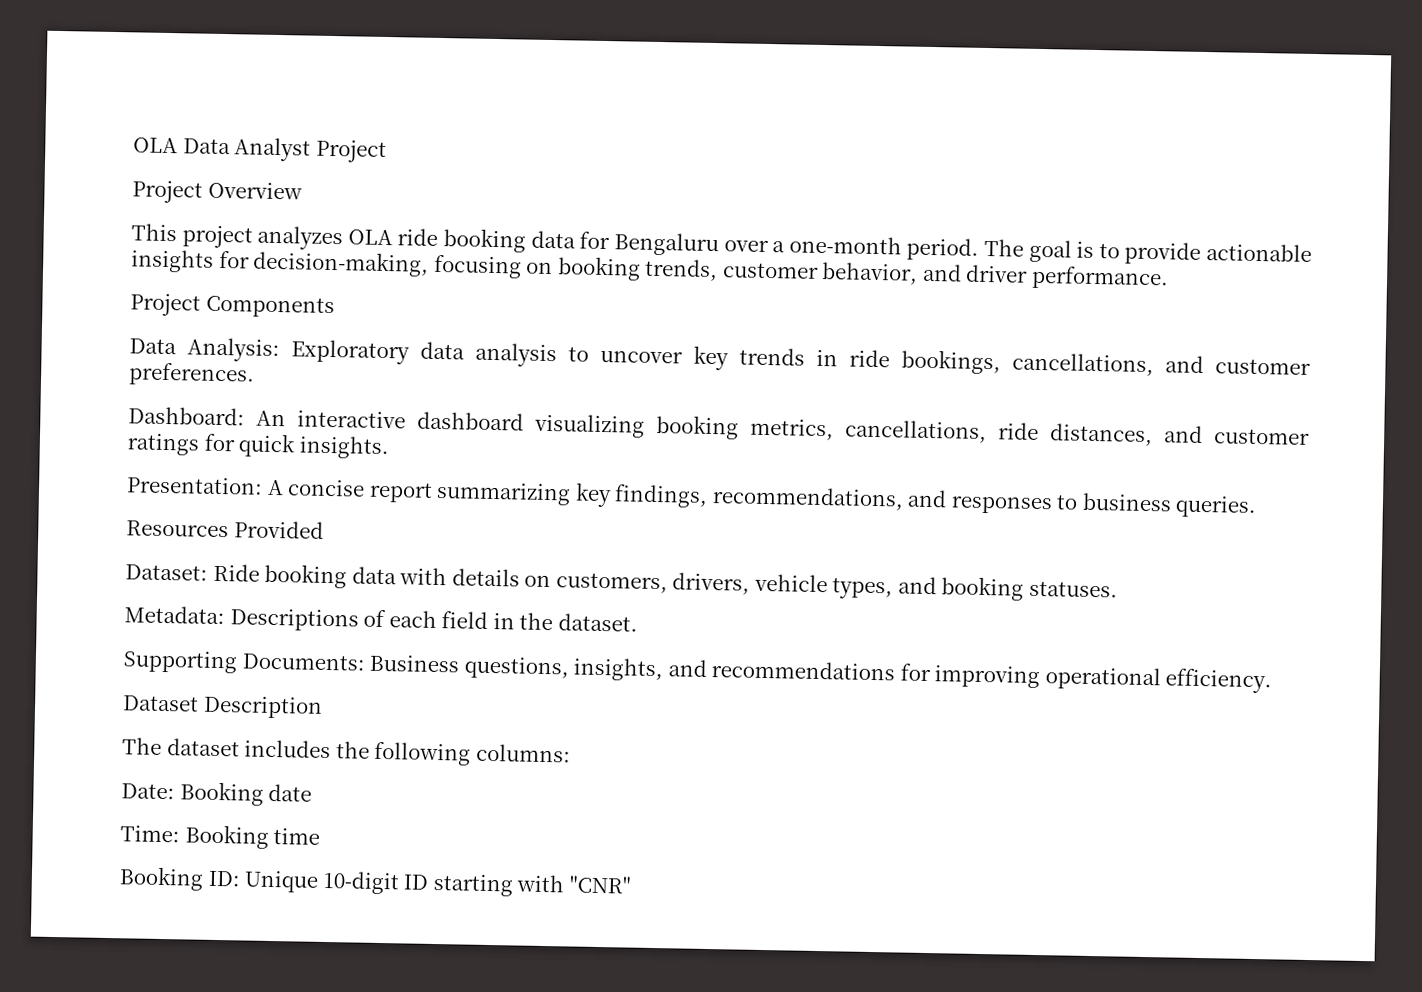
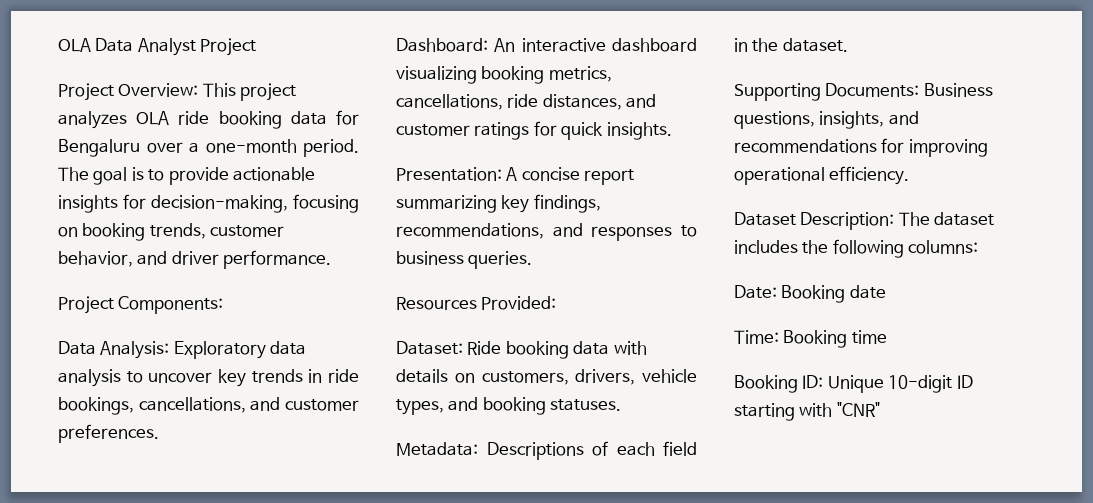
[207,181,303,200] Overview // -> [118,83,199,97] Overview:
[205,295,335,319] Components -> [118,296,224,314] Components:
[233,520,324,539] Provided -> [481,296,557,310] Provided:
[202,695,323,719] Description // -> [800,212,895,230] Description:

